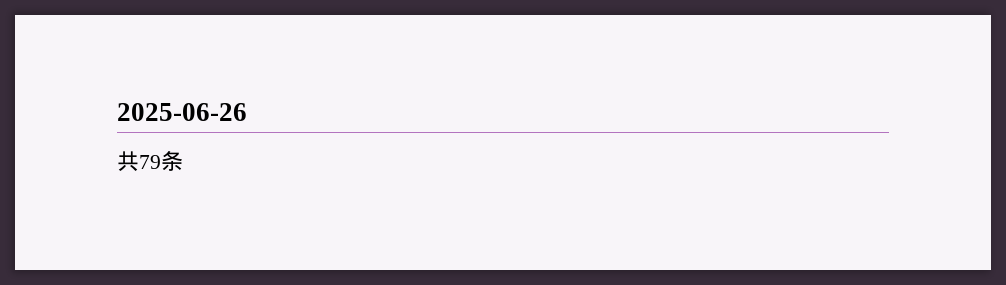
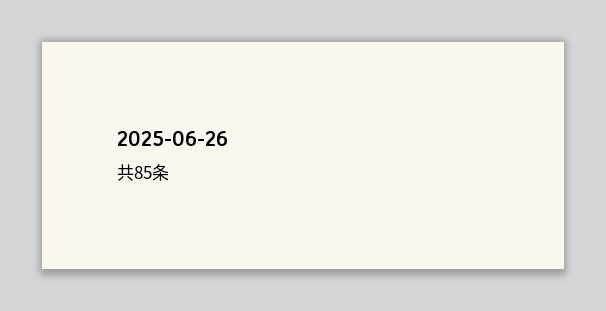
[139,155,161,169] 79 -> [134,166,152,179] 85

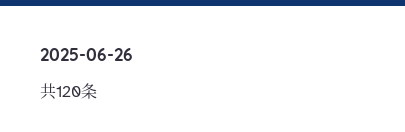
[134,166,152,179] 85 -> [56,86,81,97] 120

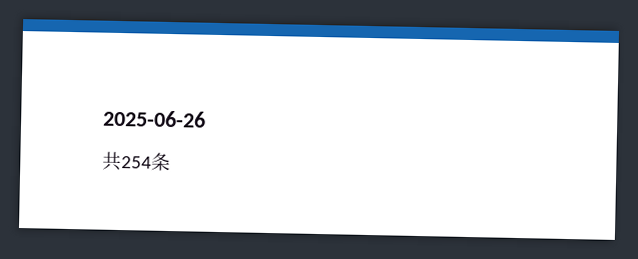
[56,86,81,97] 120 -> [121,156,152,169] 254

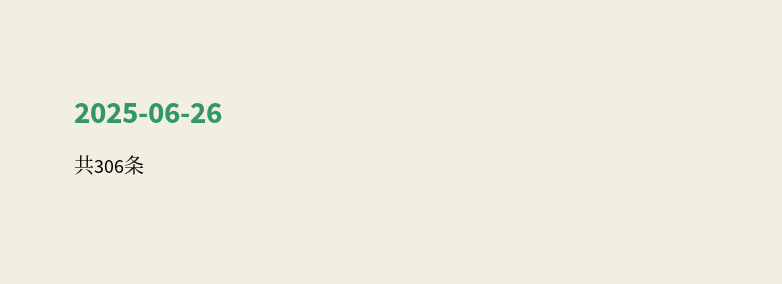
[121,156,152,169] 254 -> [94,160,124,173] 306

